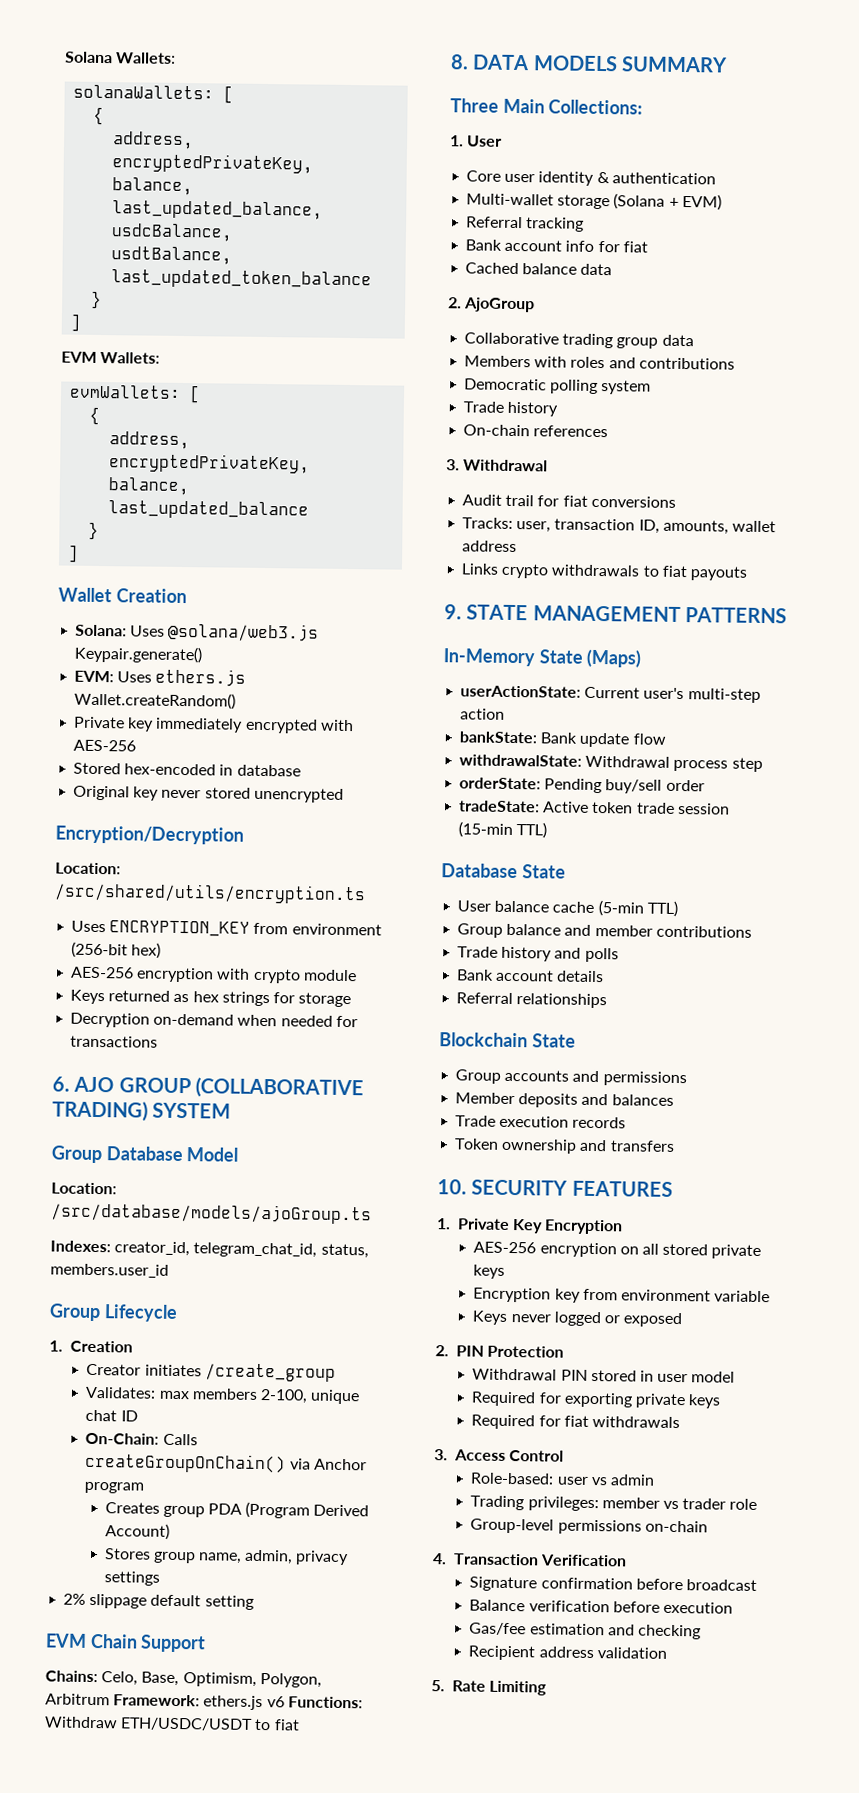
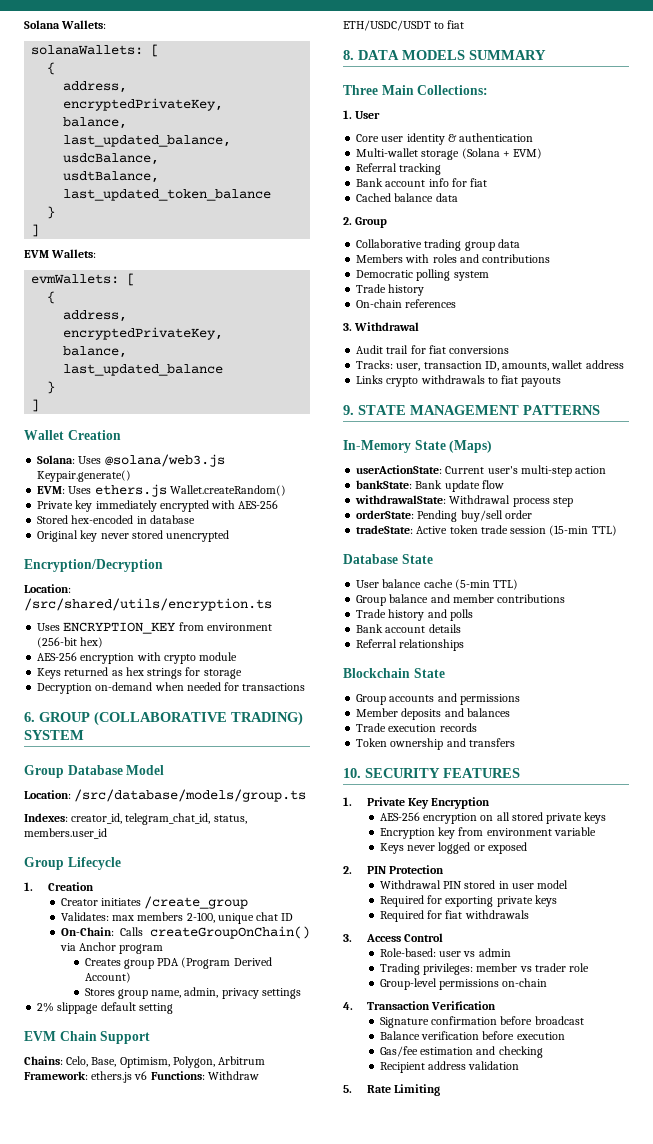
[73,1076,115,1093] AJO -> (35, 717) none
[51,1202,372,1225] /src/database/models/ajoGroup.ts -> [74,789,307,802] /src/database/models/group.ts
[464,297,536,313] AjoGroup -> [355,217,388,228] Group

